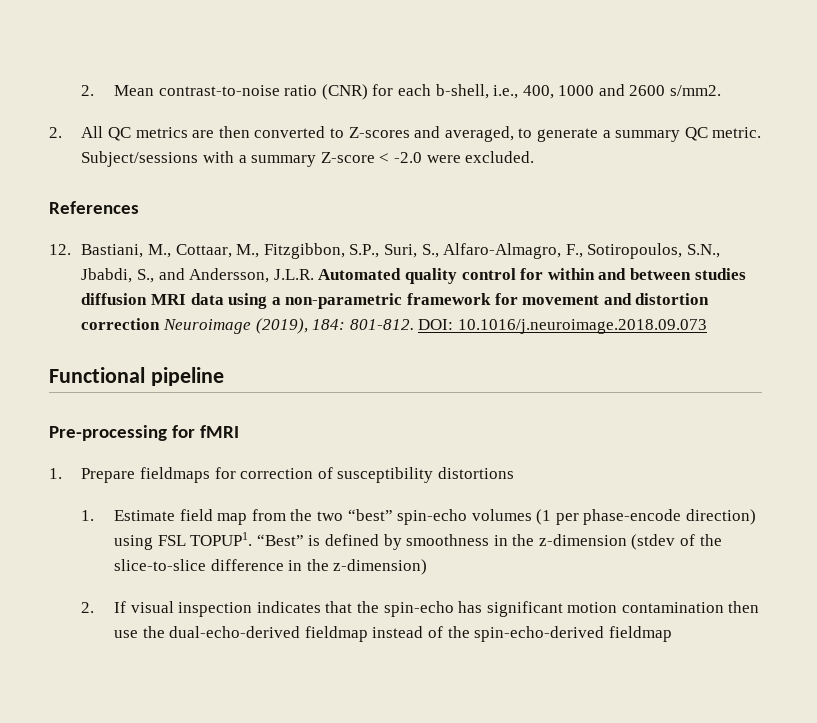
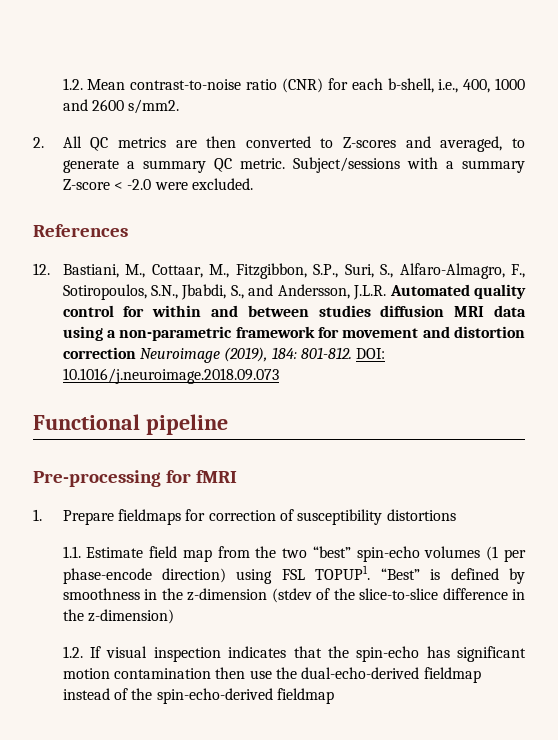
[81,85,95,96] 2. -> [62,78,83,90] 1.2.
[81,510,95,521] 1. -> [62,546,81,558] 1.1.
[81,602,95,613] 2. -> [62,646,83,658] 1.2.

